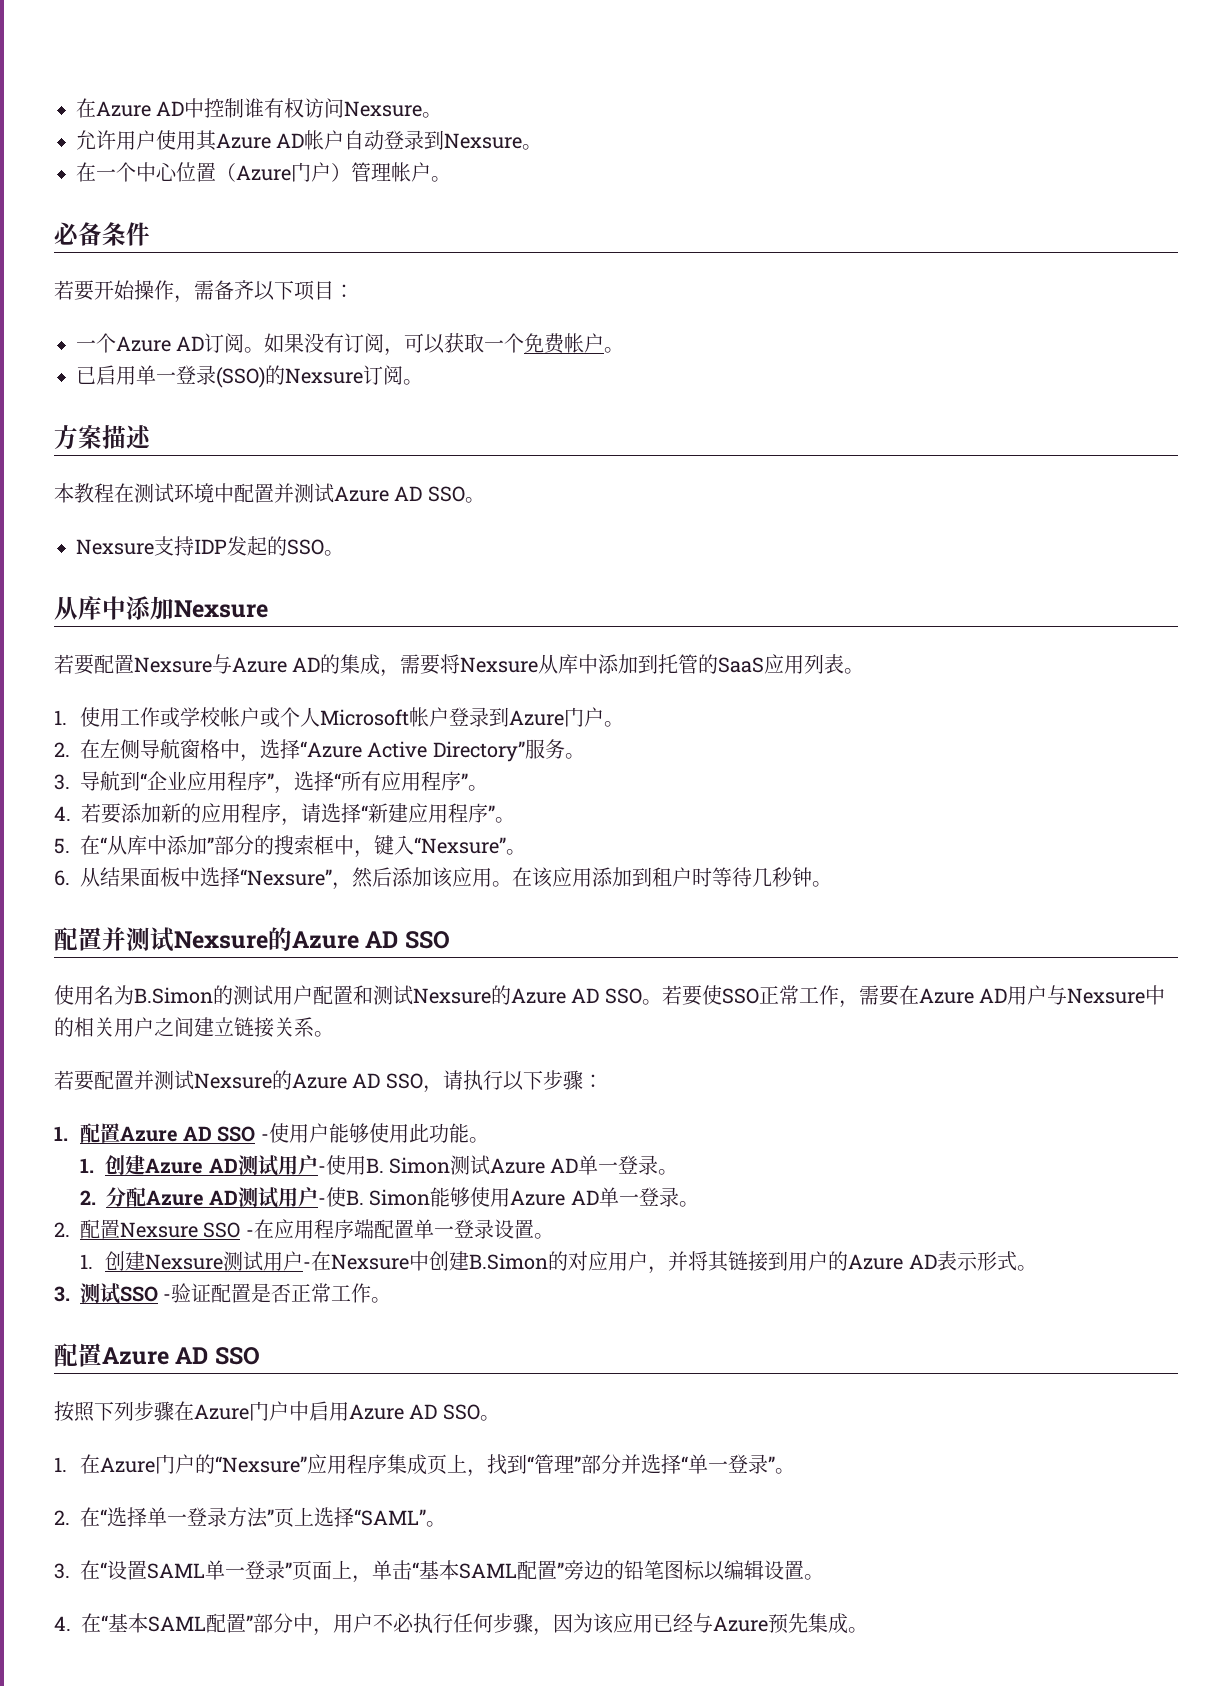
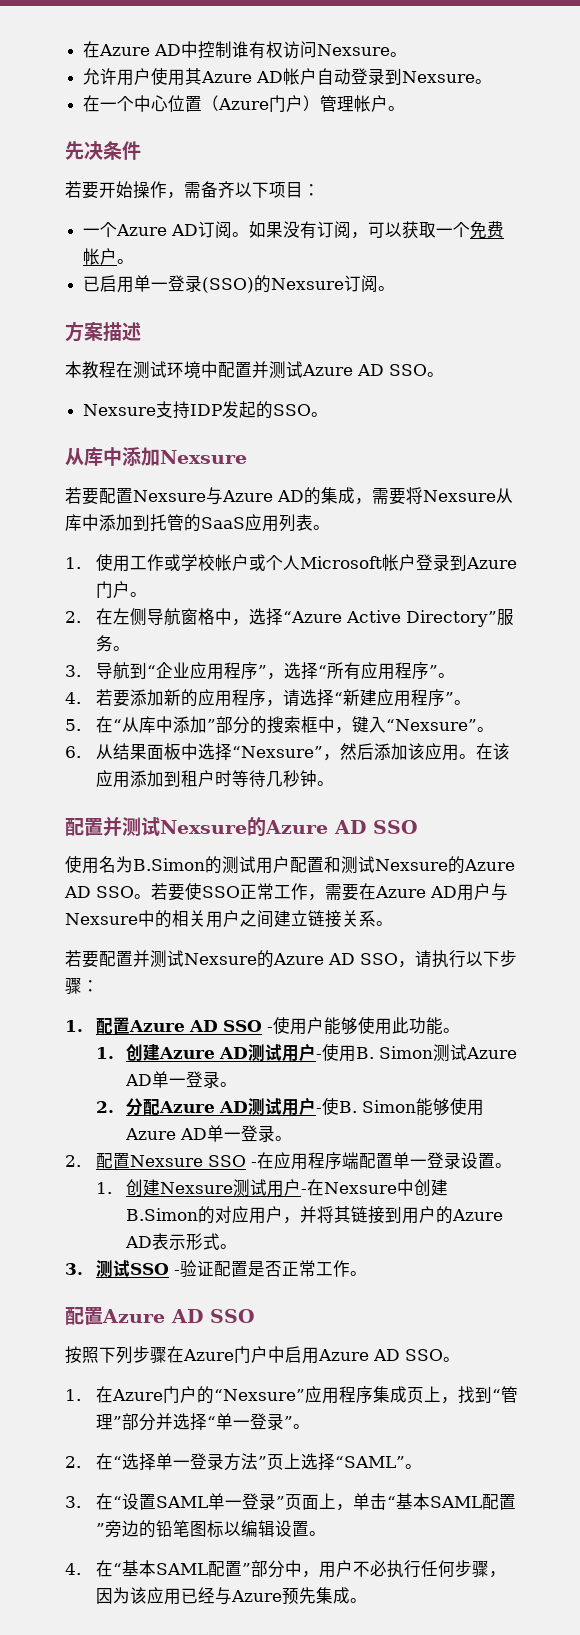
[54,222,102,246] 必备 -> [65,141,103,160] 先决

